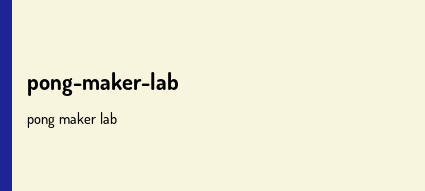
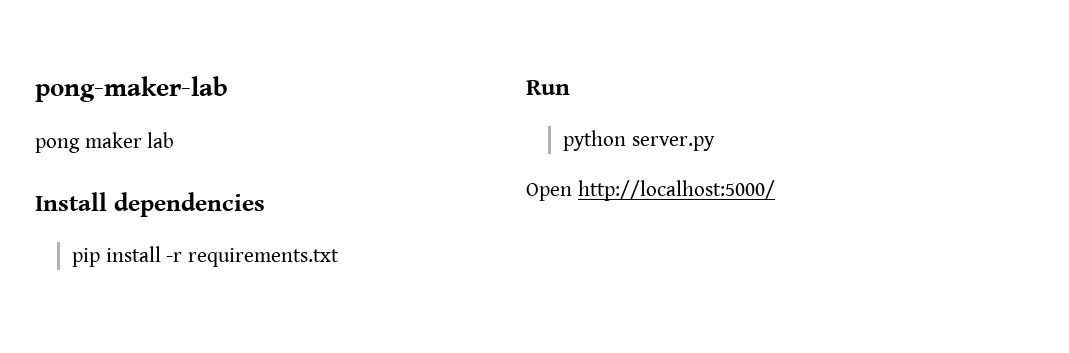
(117, 118) none -> [35,192,265,217] [71,246,339,267] [526,80,570,95] [562,130,715,151] [526,180,775,201] // Install dependencies // pip install -r requirements.txt // Run // python server.py // Open http://localhost:5000/

